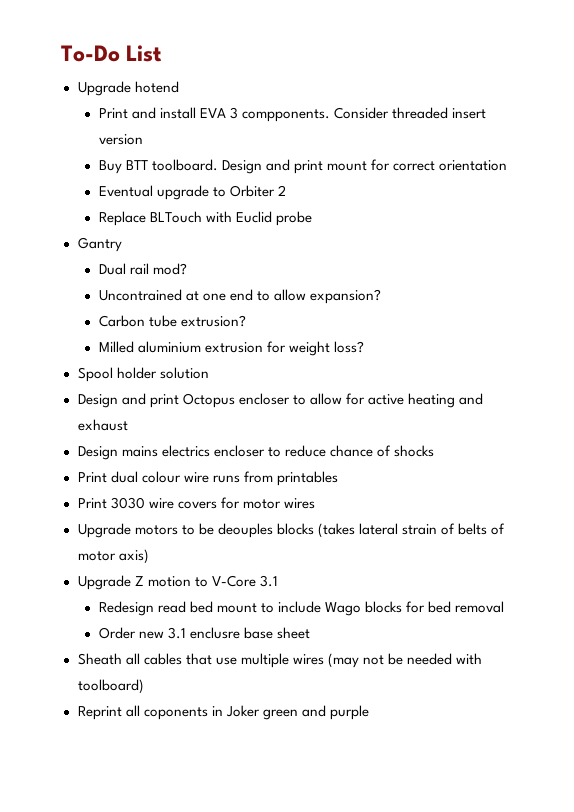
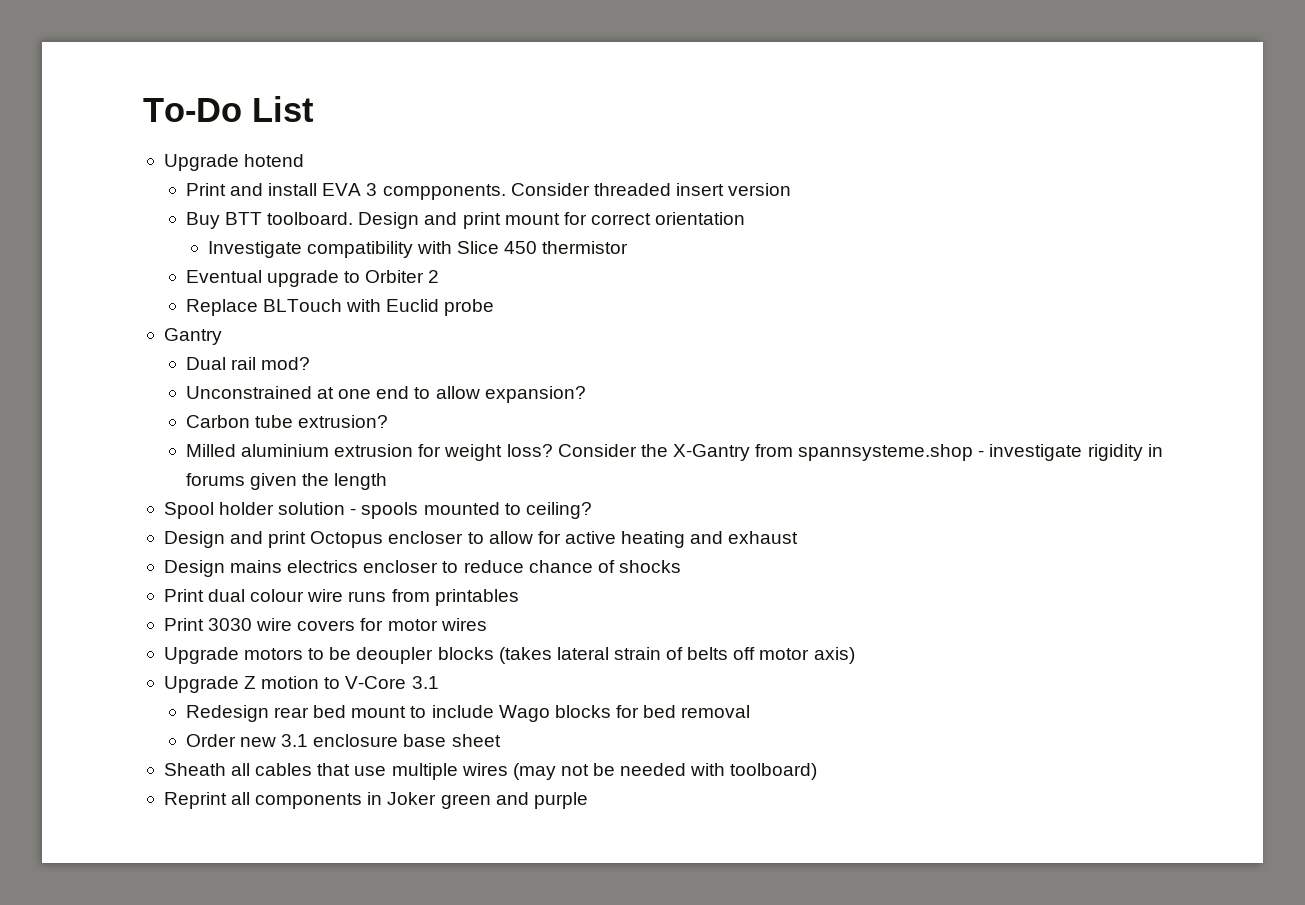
(508, 165) none -> [207,241,629,258] // Investigate compatibility with Slice 450 thermistor
[98,289,182,301] Uncontrained -> [185,386,312,399] Unconstrained
[77,367,209,382] // Spool holder solution -> [557,444,1163,461] [185,473,388,490] [163,502,592,519] Consider the X-Gantry from spannsysteme.shop - investigate rigidity in forums given the length // Spool holder solution - spools mounted to ceiling?
[217,523,273,538] deouples -> [356,647,434,664] deoupler
[491,523,506,535] of -> [733,647,756,660] off
[157,601,186,613] read -> [273,707,309,718] rear
[189,627,240,639] enclusre -> [313,734,399,747] enclosure
[143,707,208,720] coponents -> [255,793,363,809] components

